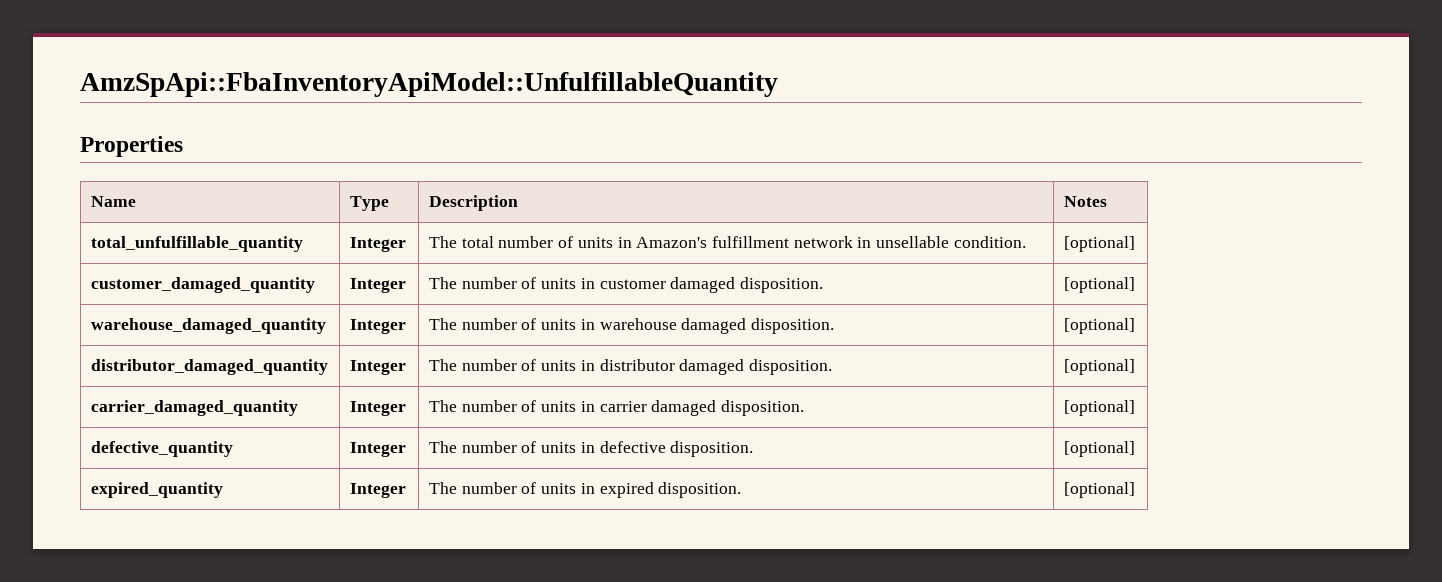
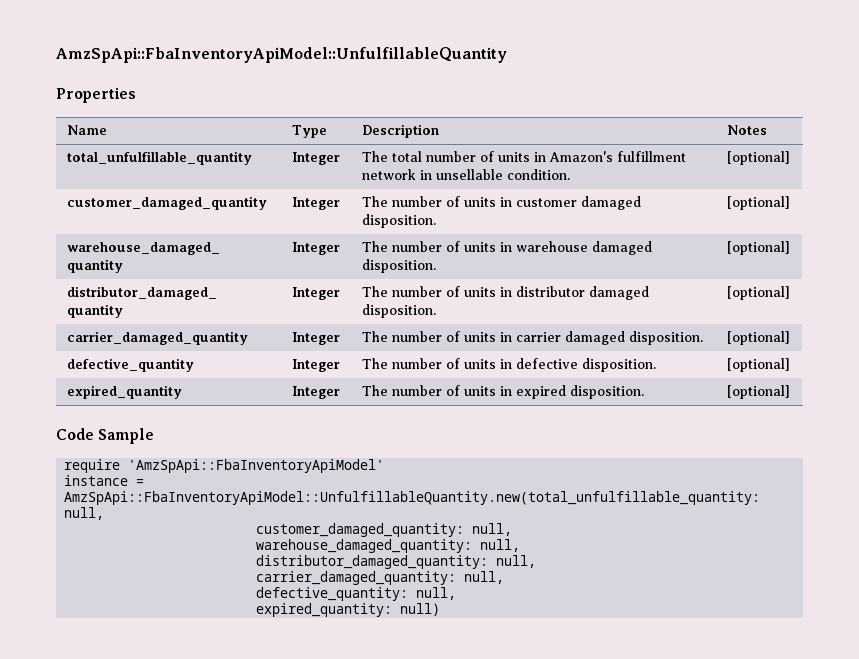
(1135, 490) none -> [56,428,155,444] [64,459,385,473] [64,475,145,486] [64,491,761,505] [64,507,105,520] [256,523,513,537] [256,539,521,553] [256,555,537,569] [256,571,505,585] [256,587,457,601] [256,603,441,617] // Code Sample // require 'AmzSpApi::FbaInventoryApiModel' // instance = AmzSpApi::FbaInventoryApiModel::UnfulfillableQuantity.new(total_unfulfillable_quantity: null, // customer_damaged_quantity: null, // warehouse_damaged_quantity: null, // distributor_damaged_quantity: null, // carrier_damaged_quantity: null, // defective_quantity: null, // expired_quantity: null)

